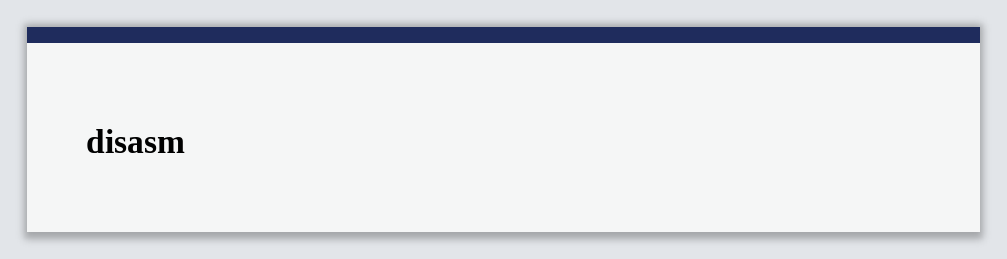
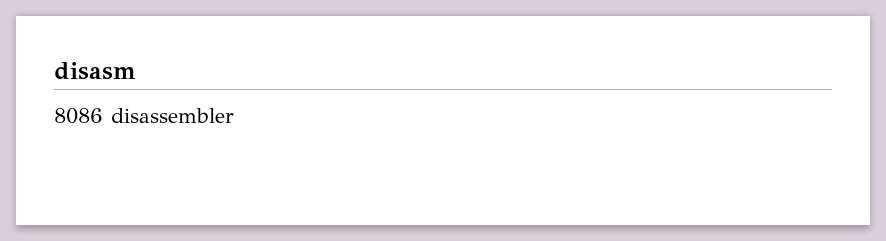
(185, 141) none -> [54,108,234,124] // 8086 disassembler

